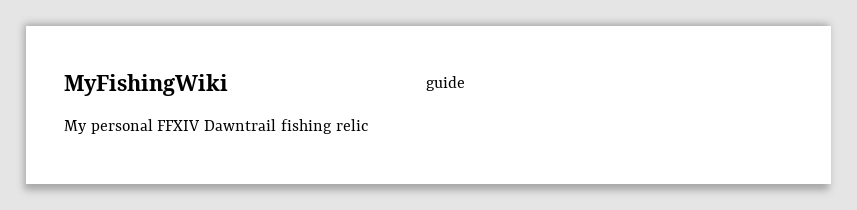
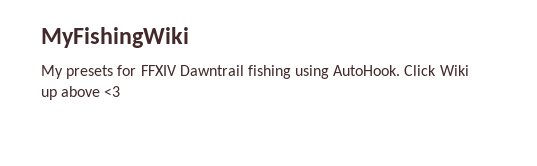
[90,119,153,134] personal -> [66,65,137,79] presets for
[335,119,368,131] [426,76,465,91] relic guide -> [295,65,469,79] [41,86,121,100] using AutoHook. Click Wiki up above <3

